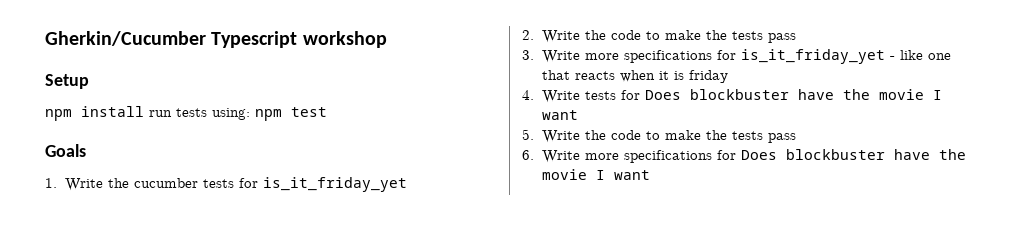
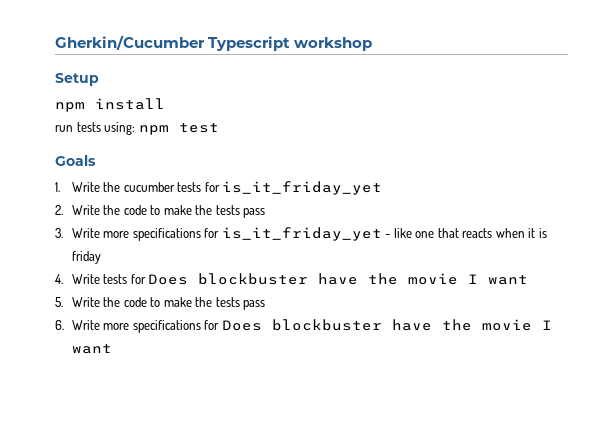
(144, 111) none -> (165, 104) //

